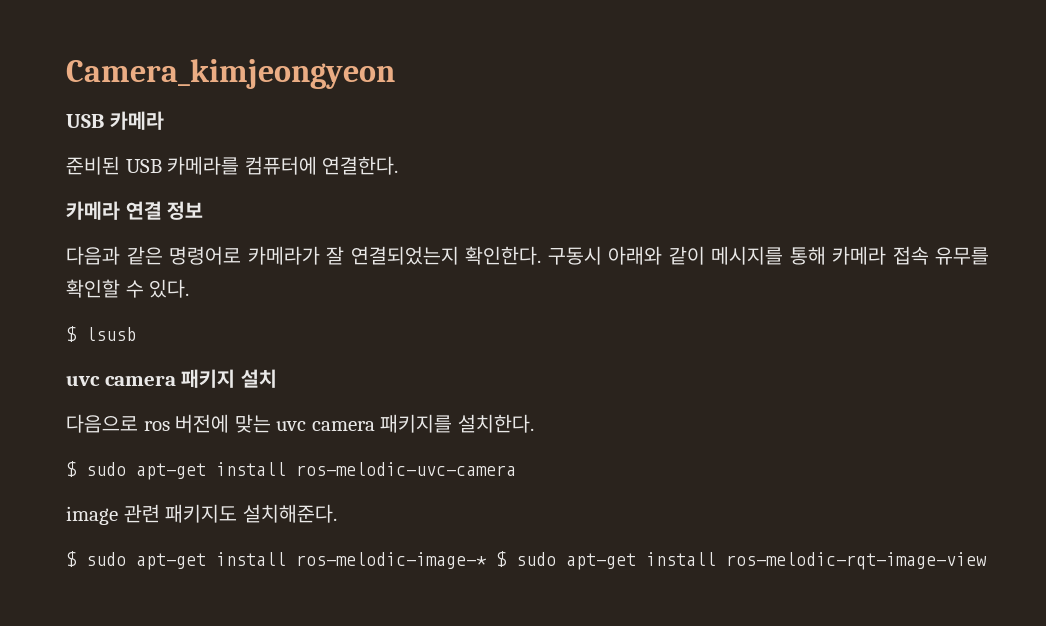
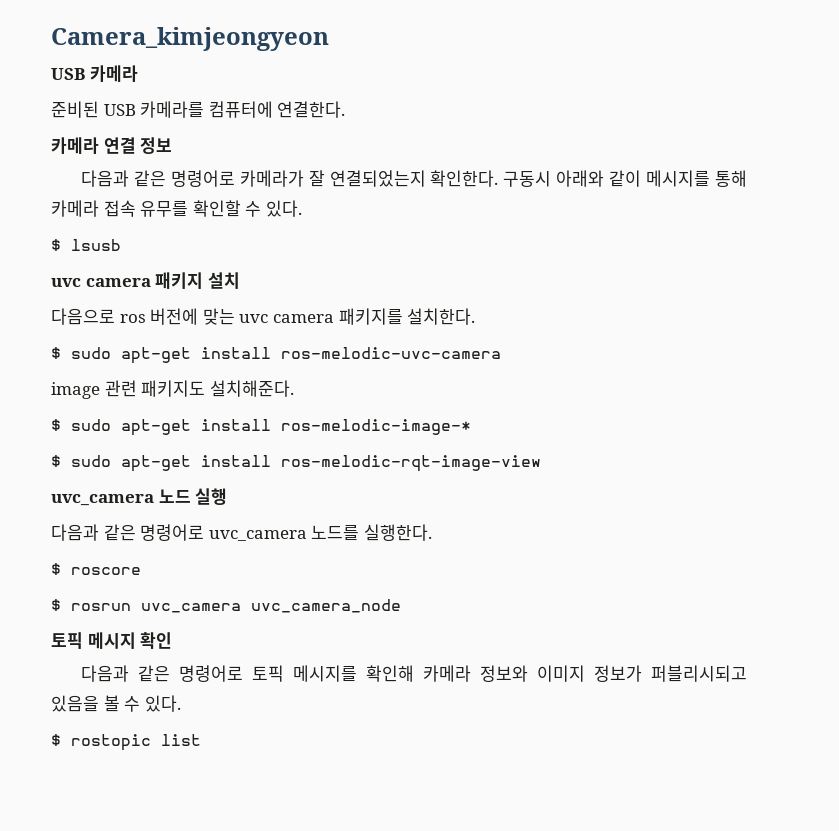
(487, 560) none -> (471, 427) //
(987, 561) none -> [51,488,228,506] [51,524,432,541] [51,563,141,575] [51,599,401,613] [51,632,173,649] [81,665,747,682] [51,695,181,712] [51,734,201,751] // uvc_camera 노드 실행 // 다음과 같은 명령어로 uvc_camera 노드를 실행한다. // $ roscore // $ rosrun uvc_camera uvc_camera_node // 토픽 메시지 확인 // 다음과 같은 명령어로 토픽 메시지를 확인해 카메라 정보와 이미지 정보가 퍼블리시되고 있음을 볼 수 있다. // $ rostopic list

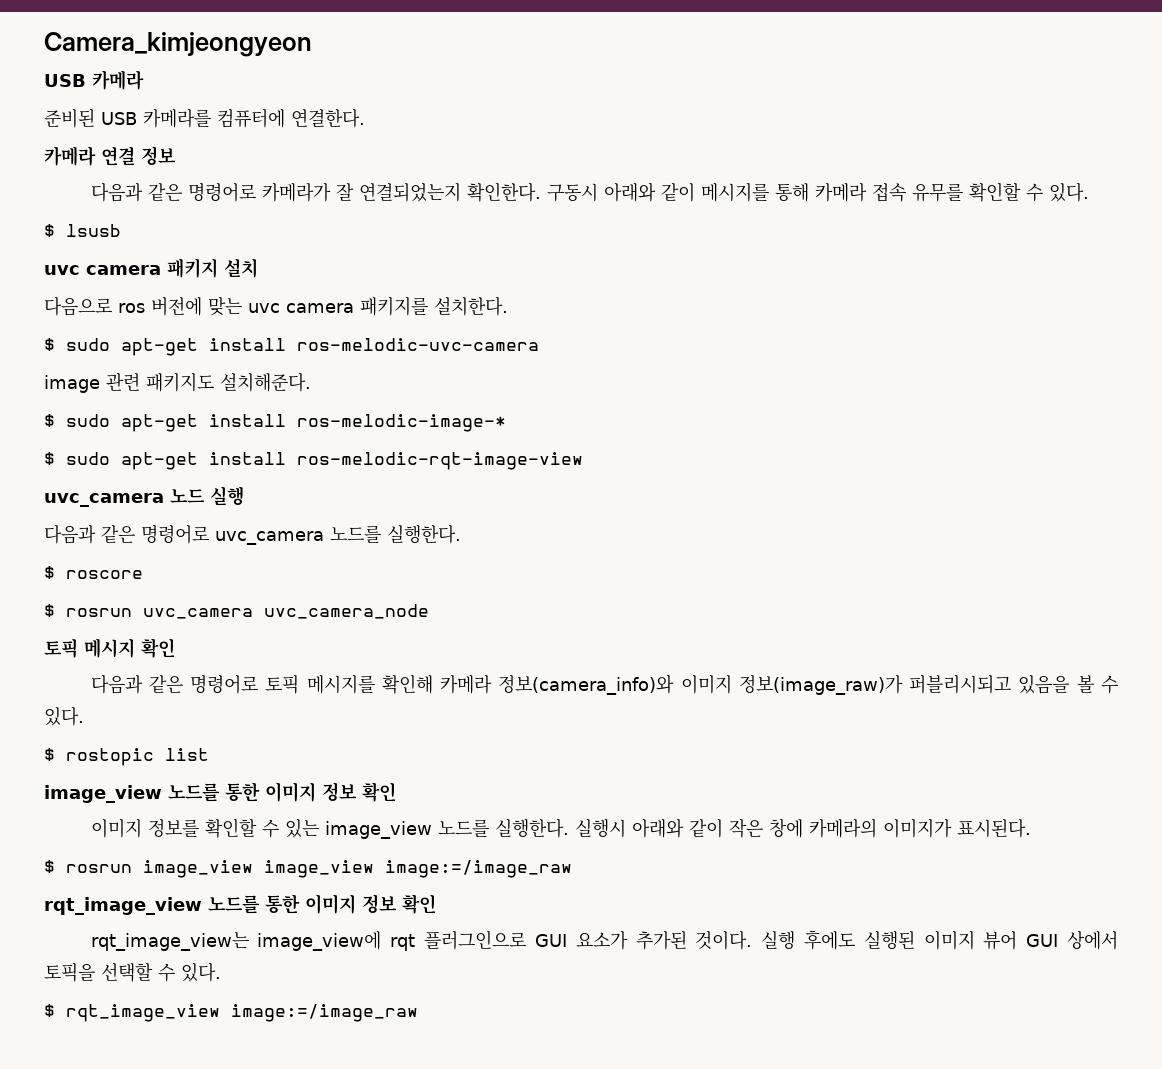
[480,665,643,682] 정보와 이미지 정보가 -> [498,674,903,695] 정보(camera_info)와 이미지 정보(image_raw)가
(201, 740) none -> [44,782,396,803] [90,818,1031,839] [44,860,572,878] [44,894,436,915] [90,930,1118,951] [44,962,221,982] [44,1004,418,1022] // image_view 노드를 통한 이미지 정보 확인 // 이미지 정보를 확인할 수 있는 image_view 노드를 실행한다. 실행시 아래와 같이 작은 창에 카메라의 이미지가 표시된다. // $ rosrun image_view image_view image:=/image_raw // rqt_image_view 노드를 통한 이미지 정보 확인 // rqt_image_view는 image_view에 rqt 플러그인으로 GUI 요소가 추가된 것이다. 실행 후에도 실행된 이미지 뷰어 GUI 상에서 토픽을 선택할 수 있다. // $ rqt_image_view image:=/image_raw

